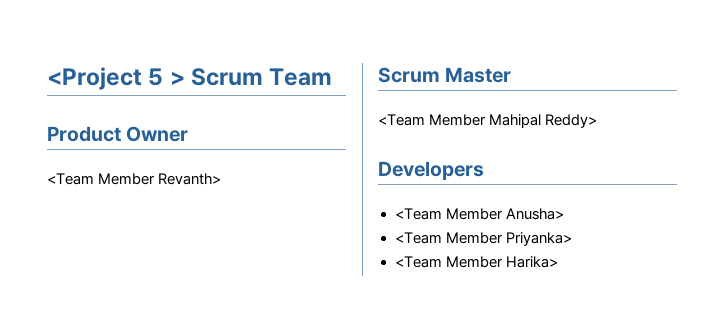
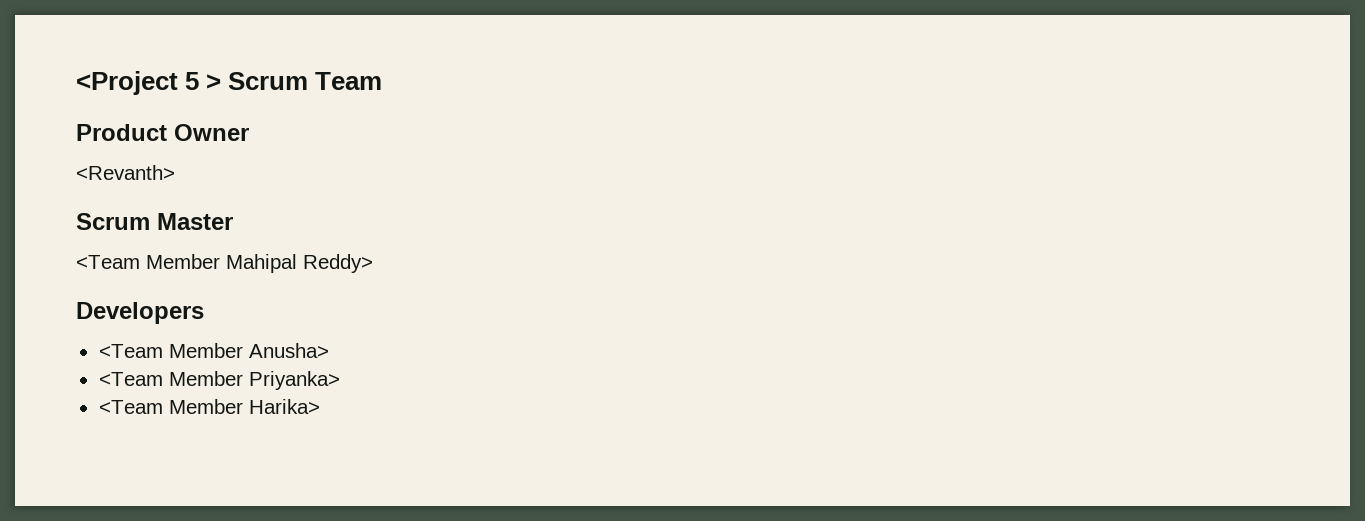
[47,173,222,185] <Team Member Revanth> -> [76,165,175,180] <Revanth>

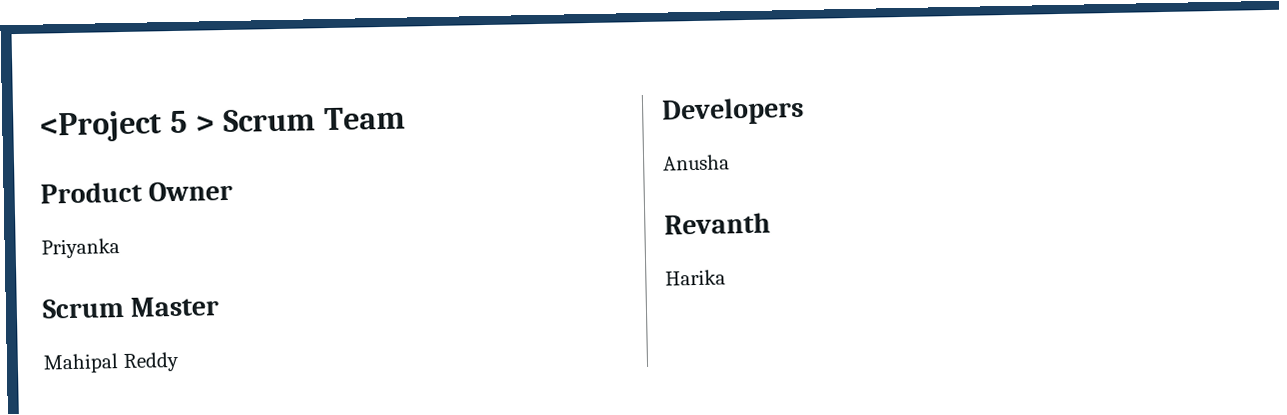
[76,165,175,180] <Revanth> -> [41,238,120,259] Priyanka
[76,254,373,273] [76,302,204,324] [98,343,329,358] [98,371,340,390] [98,399,320,414] <Team Member Mahipal Reddy> // Developers // <Team Member Anusha> // <Team Member Priyanka> // <Team Member Harika> -> [43,351,180,374] [661,96,804,126] [663,154,730,171] [664,212,771,235] [665,269,726,286] Mahipal Reddy // Developers // Anusha // Revanth // Harika

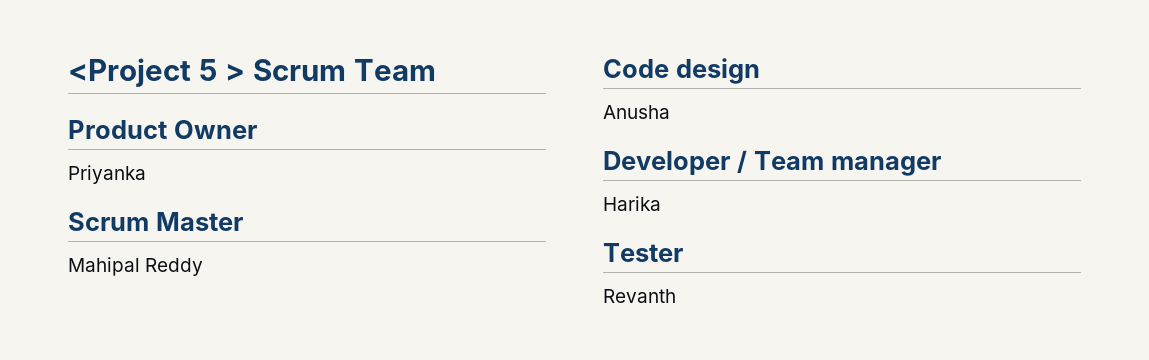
[661,96,804,126] Developers -> [603,58,760,84] Code design
[664,212,771,235] Revanth -> [603,150,941,176] Developer / Team manager
(726, 277) none -> [603,243,683,262] [603,289,676,303] // Tester // Revanth

